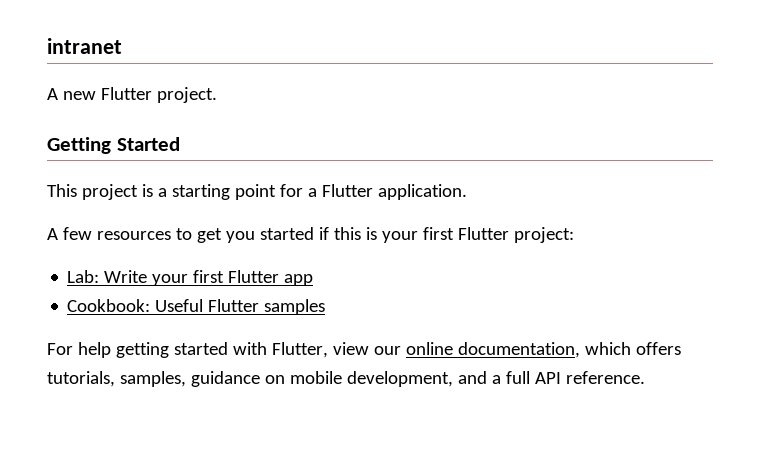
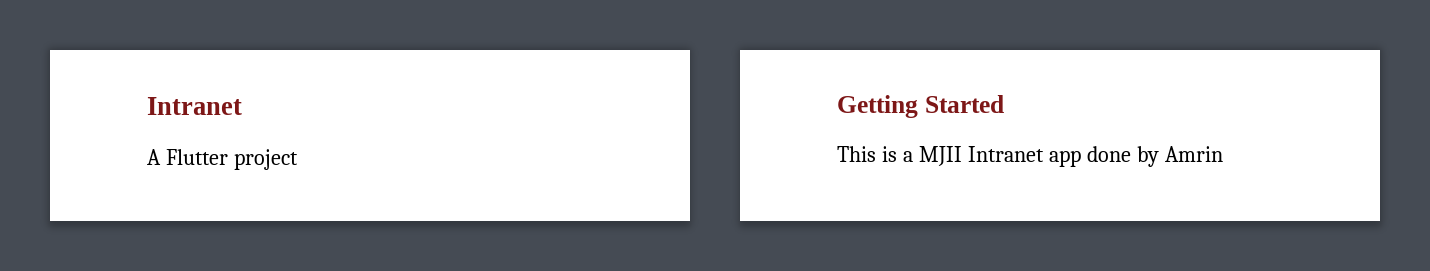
[47,38,122,54] [47,87,217,103] intranet // A new Flutter project. -> [147,97,242,115] [147,149,298,170] Intranet // A Flutter project
[81,184,138,200] project -> (876, 154) none
[171,184,467,200] [47,227,574,243] [67,270,314,286] [67,299,326,315] [47,342,681,358] [47,371,645,387] starting point for a Flutter application. // A few resources to get you started if this is your first Flutter project: // Lab: Write your first Flutter app // Cookbook: Useful Flutter samples // For help getting started with Flutter, view our online documentation, which offers tutorials, samples, guidance on mobile development, and a full API reference. -> [918,146,1223,167] MJII Intranet app done by Amrin

